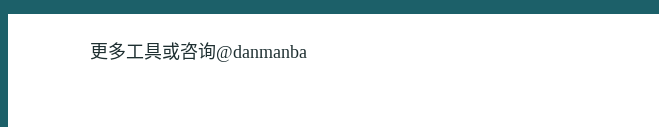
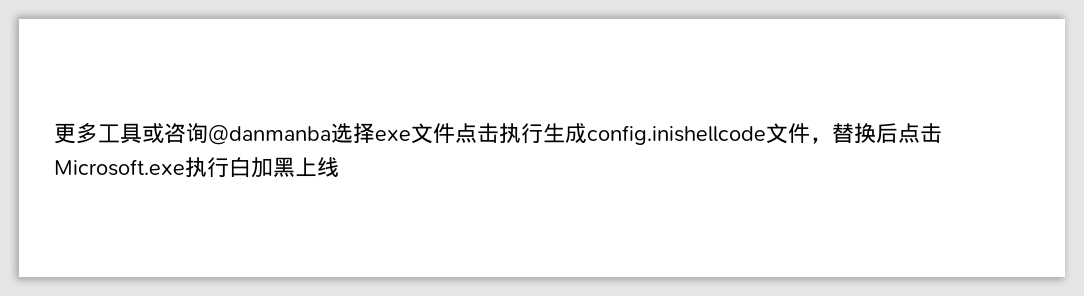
(307, 53) none -> [331,123,942,145] [54,157,339,178] 选择exe文件点击执行生成config.inishellcode文件，替换后点击Microsoft.exe执行白加黑上线

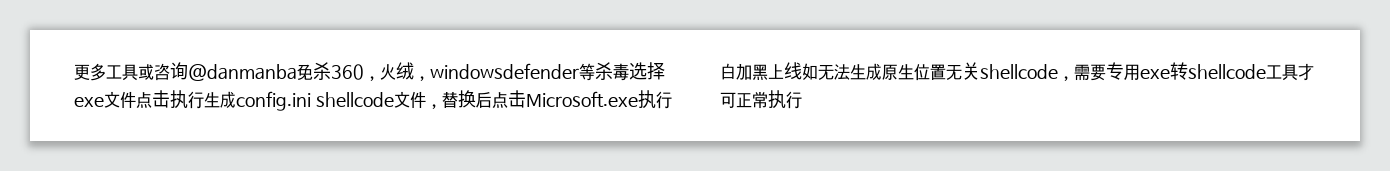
(331, 135) none -> [296,62,629,81] 免杀360，火绒，windowsdefender等杀毒
[587,125,766,145] config.inishellcode -> [236,91,394,111] config.ini shellcode
(339, 167) none -> [802,62,1314,81] [720,90,802,109] 如无法生成原生位置无关shellcode，需要专用exe转shellcode工具才可正常执行

